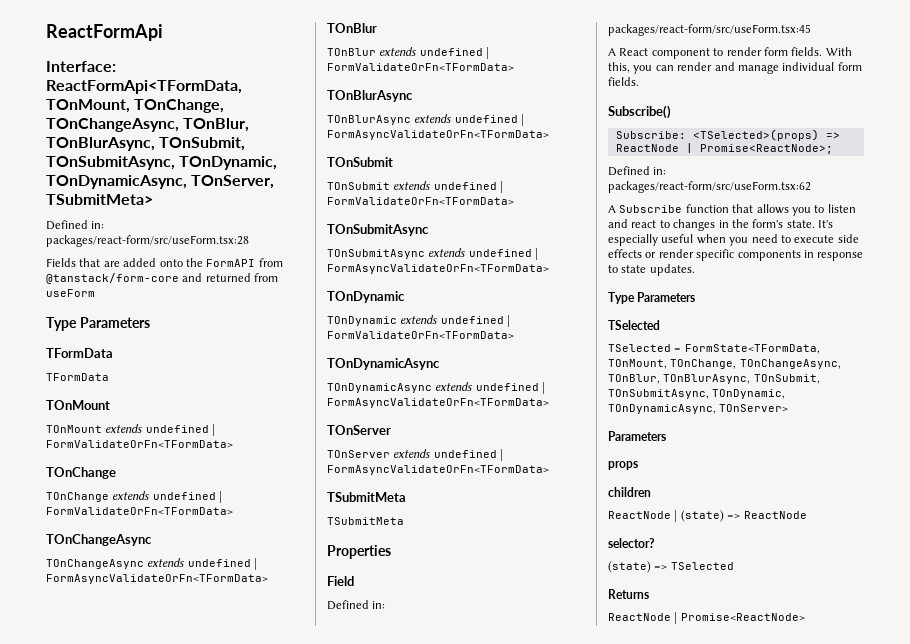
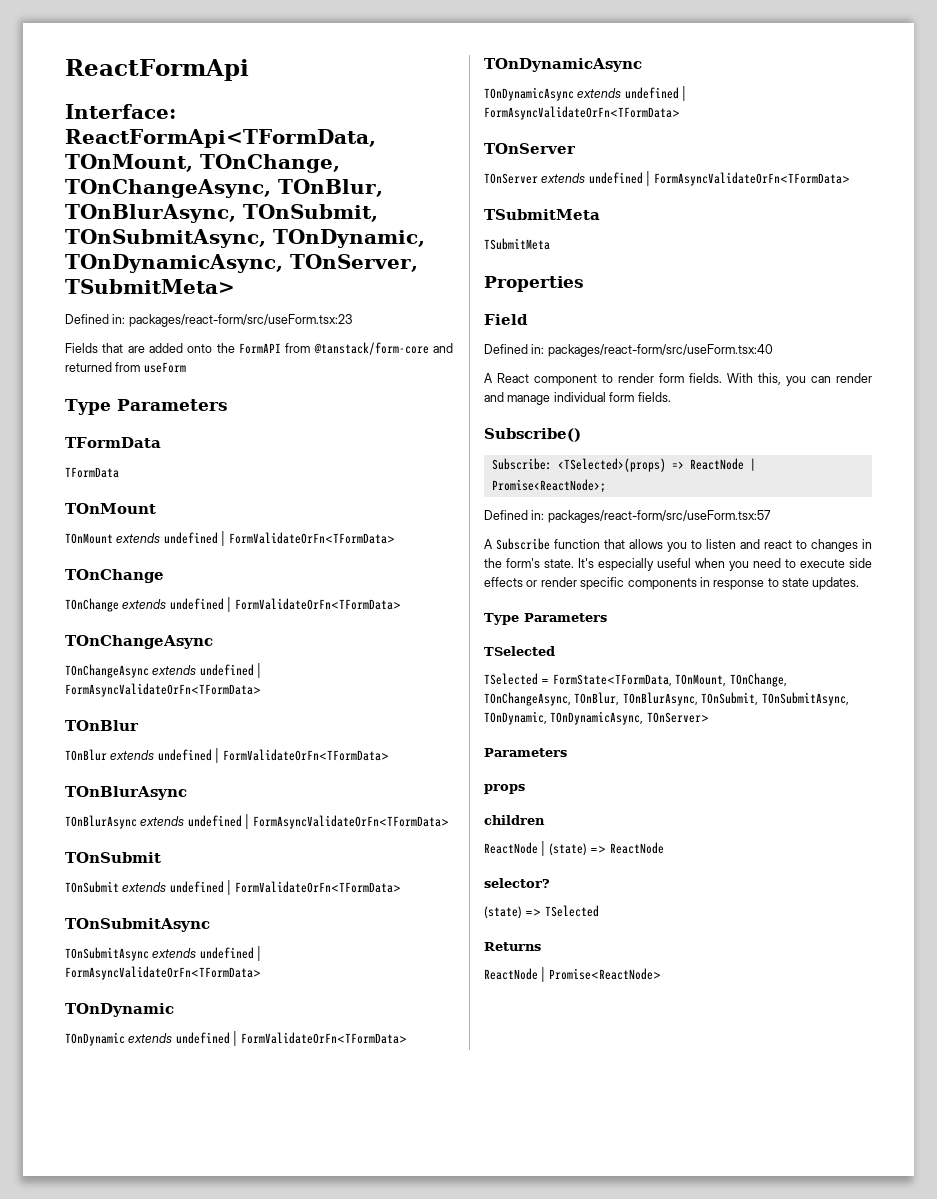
[46,235,249,247] packages/react-form/src/useForm.tsx:28 -> [128,314,352,327] packages/react-form/src/useForm.tsx:23
[608,24,811,36] packages/react-form/src/useForm.tsx:45 -> [547,344,773,357] packages/react-form/src/useForm.tsx:40
[608,181,811,193] packages/react-form/src/useForm.tsx:62 -> [547,510,771,523] packages/react-form/src/useForm.tsx:57

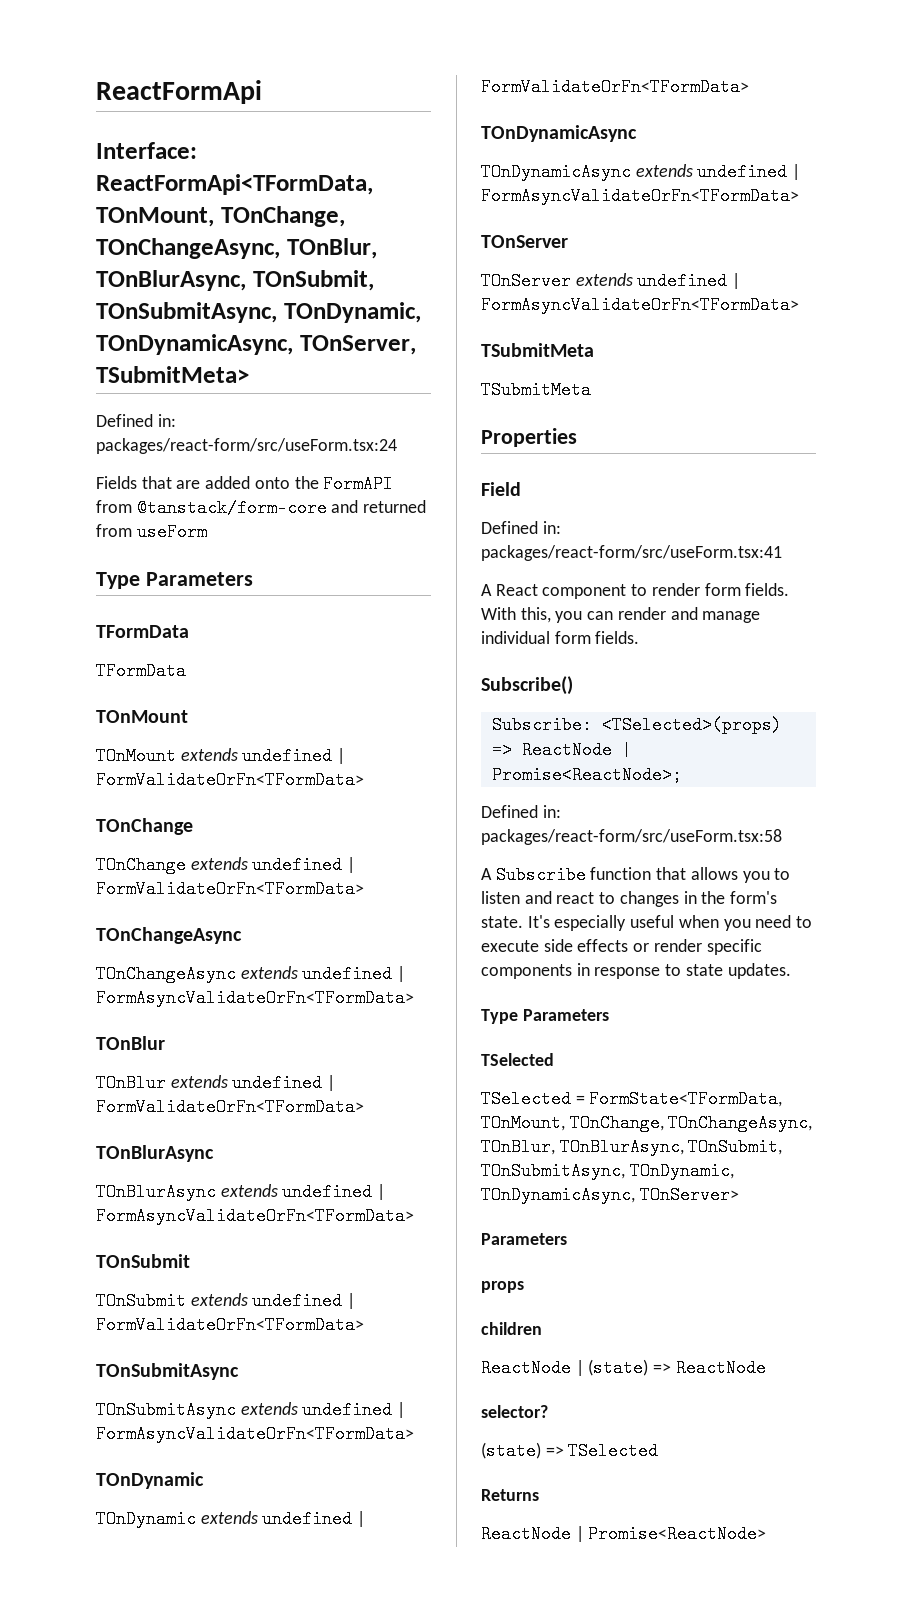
[128,314,352,327] packages/react-form/src/useForm.tsx:23 -> [96,438,397,454] packages/react-form/src/useForm.tsx:24
[547,344,773,357] packages/react-form/src/useForm.tsx:40 -> [481,545,782,561] packages/react-form/src/useForm.tsx:41
[547,510,771,523] packages/react-form/src/useForm.tsx:57 -> [481,829,782,845] packages/react-form/src/useForm.tsx:58

